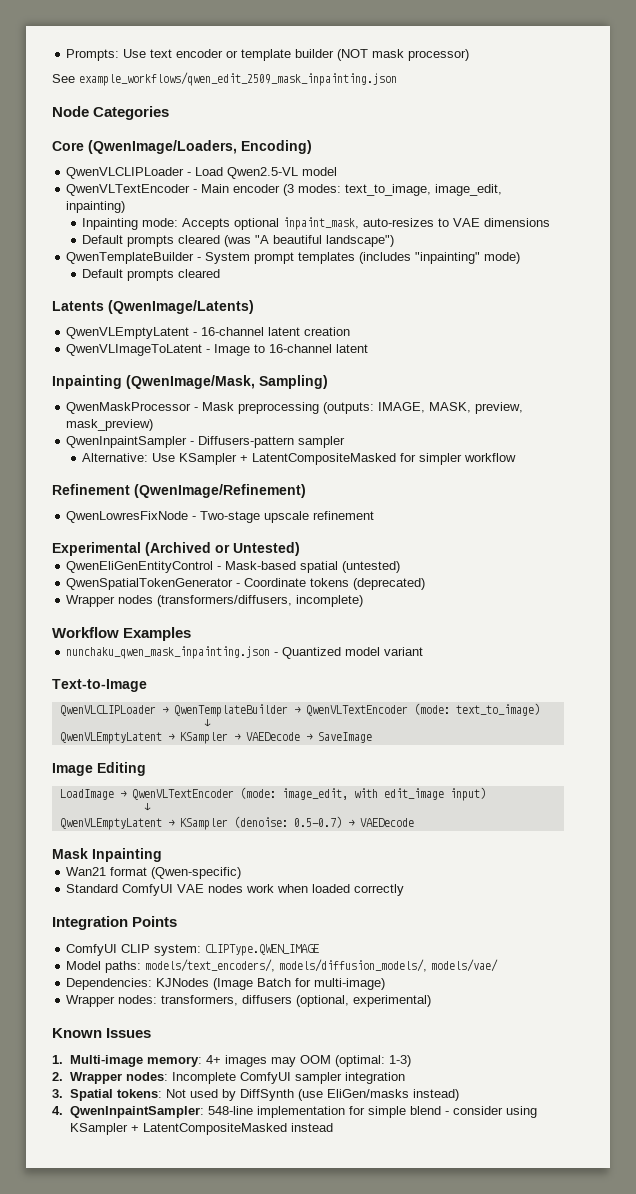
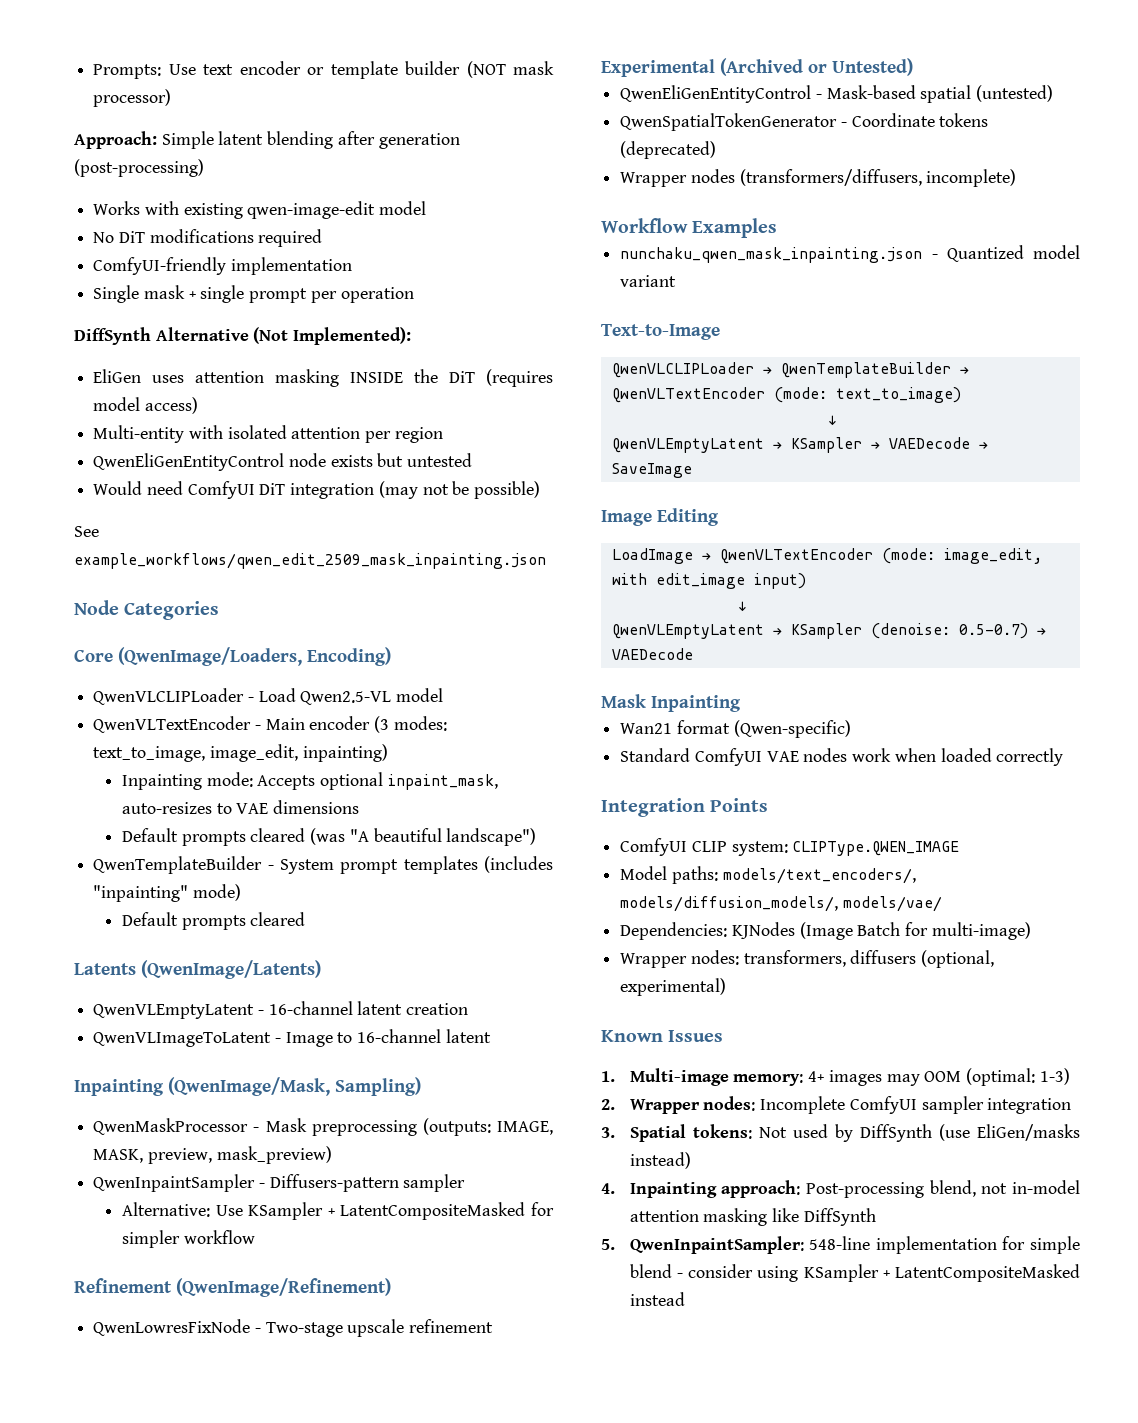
(470, 55) none -> [74,131,460,149] [74,159,204,177] [93,201,427,219] [93,229,323,247] [93,257,352,275] [93,285,414,303] [74,327,412,345] [93,369,553,387] [93,397,198,414] [93,425,443,443] [93,453,473,471] [93,481,541,499] // Approach: Simple latent blending after generation (post-processing) // Works with existing qwen-image-edit model // No DiT modifications required // ComfyUI-friendly implementation // Single mask + single prompt per operation // DiffSynth Alternative (Not Implemented): // EliGen uses attention masking INSIDE the DiT (requires model access) // Multi-entity with isolated attention per region // QwenEliGenEntityControl node exists but untested // Would need ComfyUI DiT integration (may not be possible)
(63, 1110) none -> [629,1180,1080,1198] [629,1208,876,1226] [601,1239,615,1250] Inpainting approach: Post-processing blend, not in-model attention masking like DiffSynth // 5.

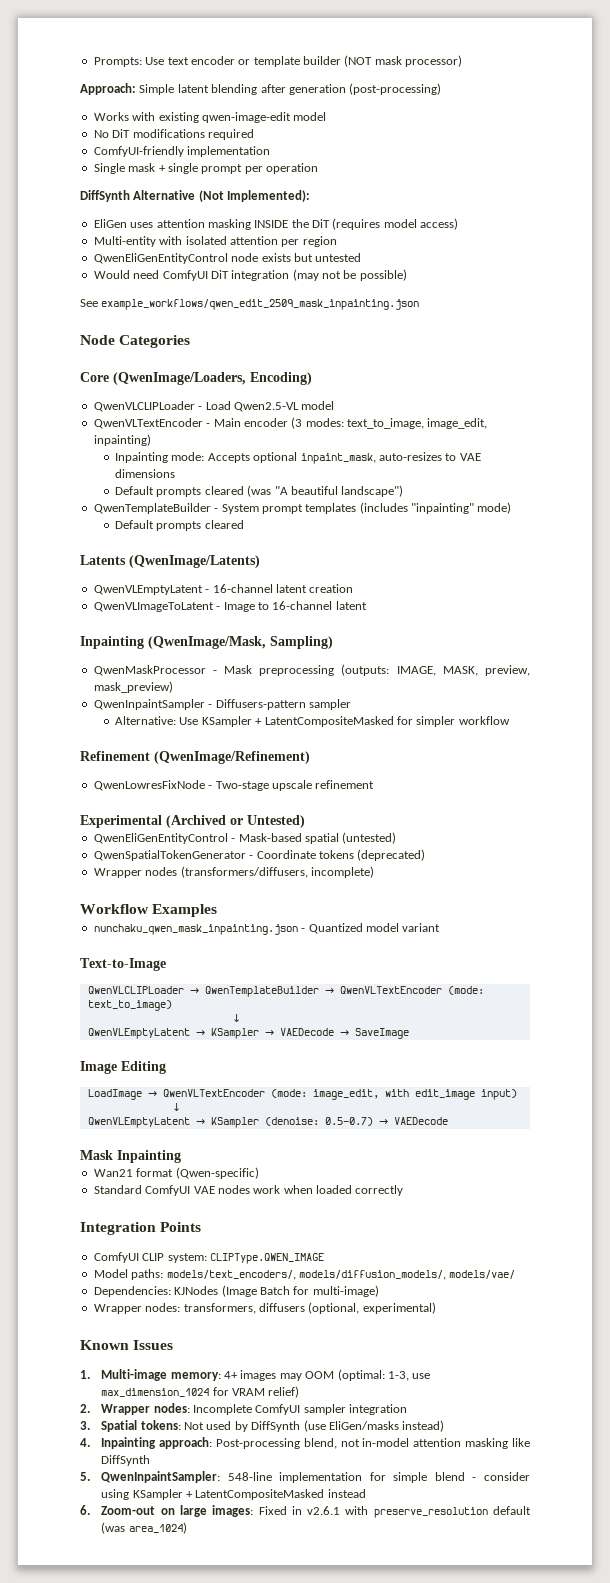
[1039,1068,1070,1085] 1-3) -> [387,1371,431,1381] [101,1386,300,1398] 1-3, use max_dimension_1024 for VRAM relief)
(685, 1299) none -> [80,1505,531,1518] [101,1522,187,1534] // 6. Zoom-out on large images: Fixed in v2.6.1 with preserve_resolution default (was area_1024)

